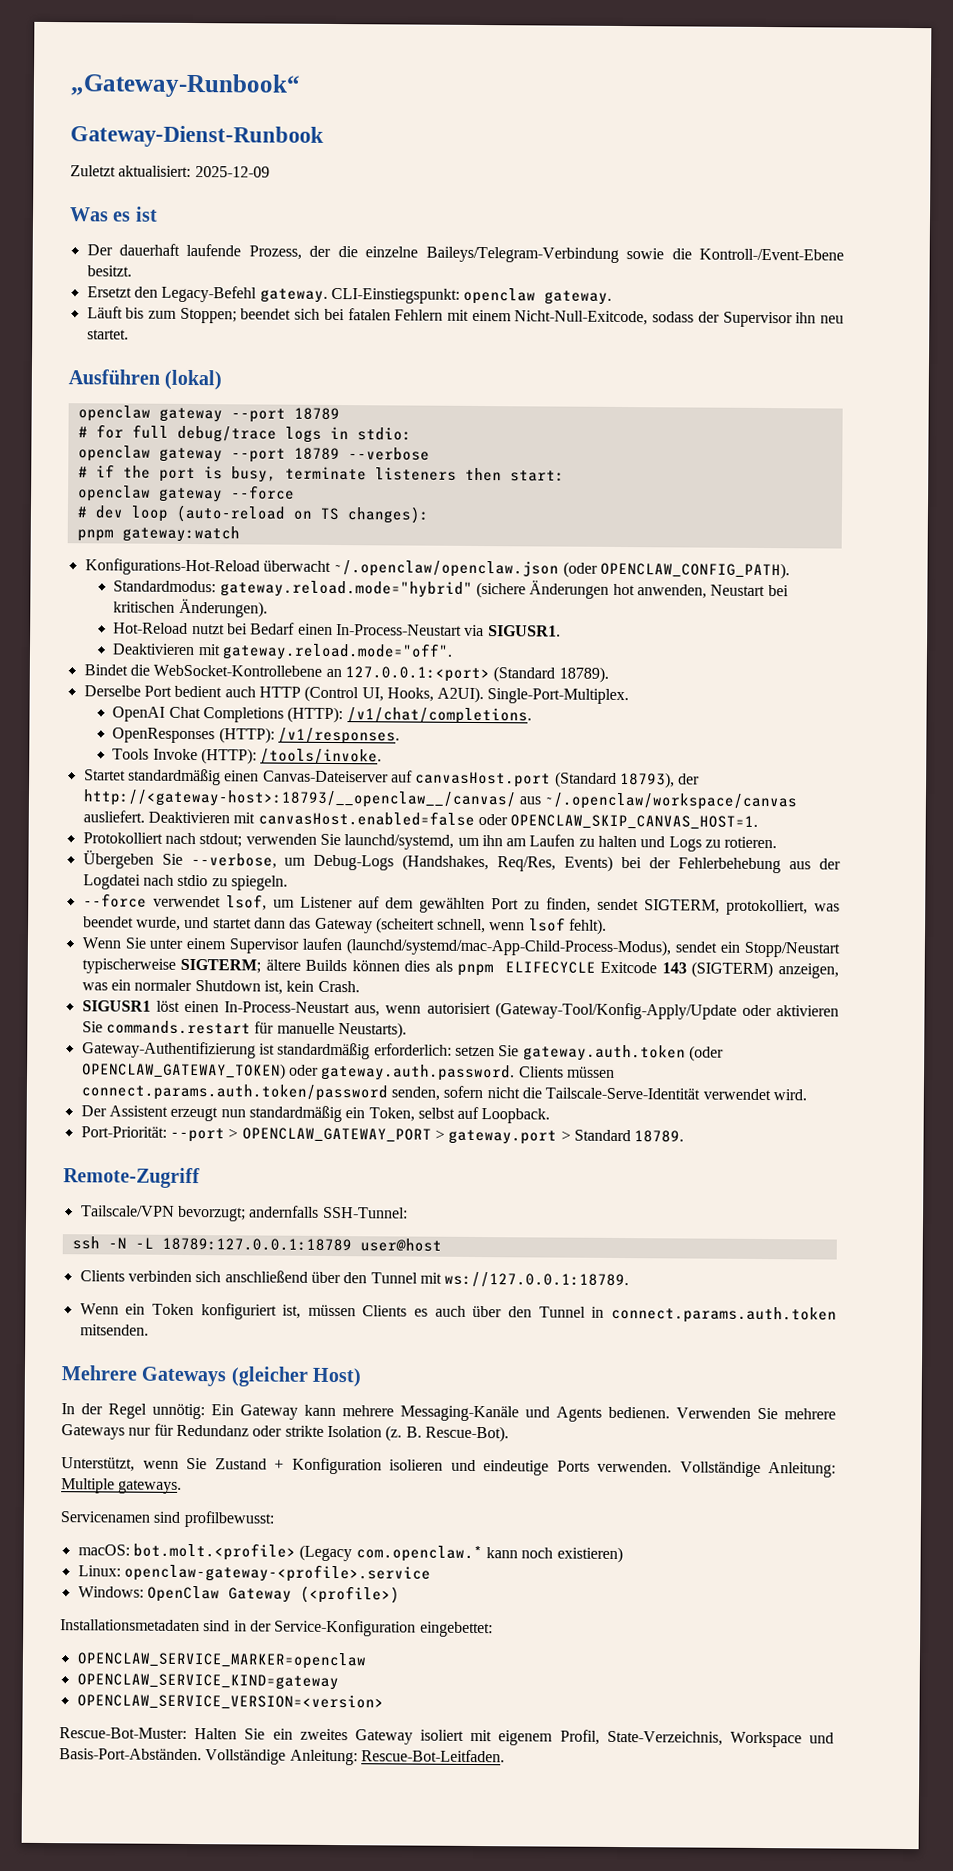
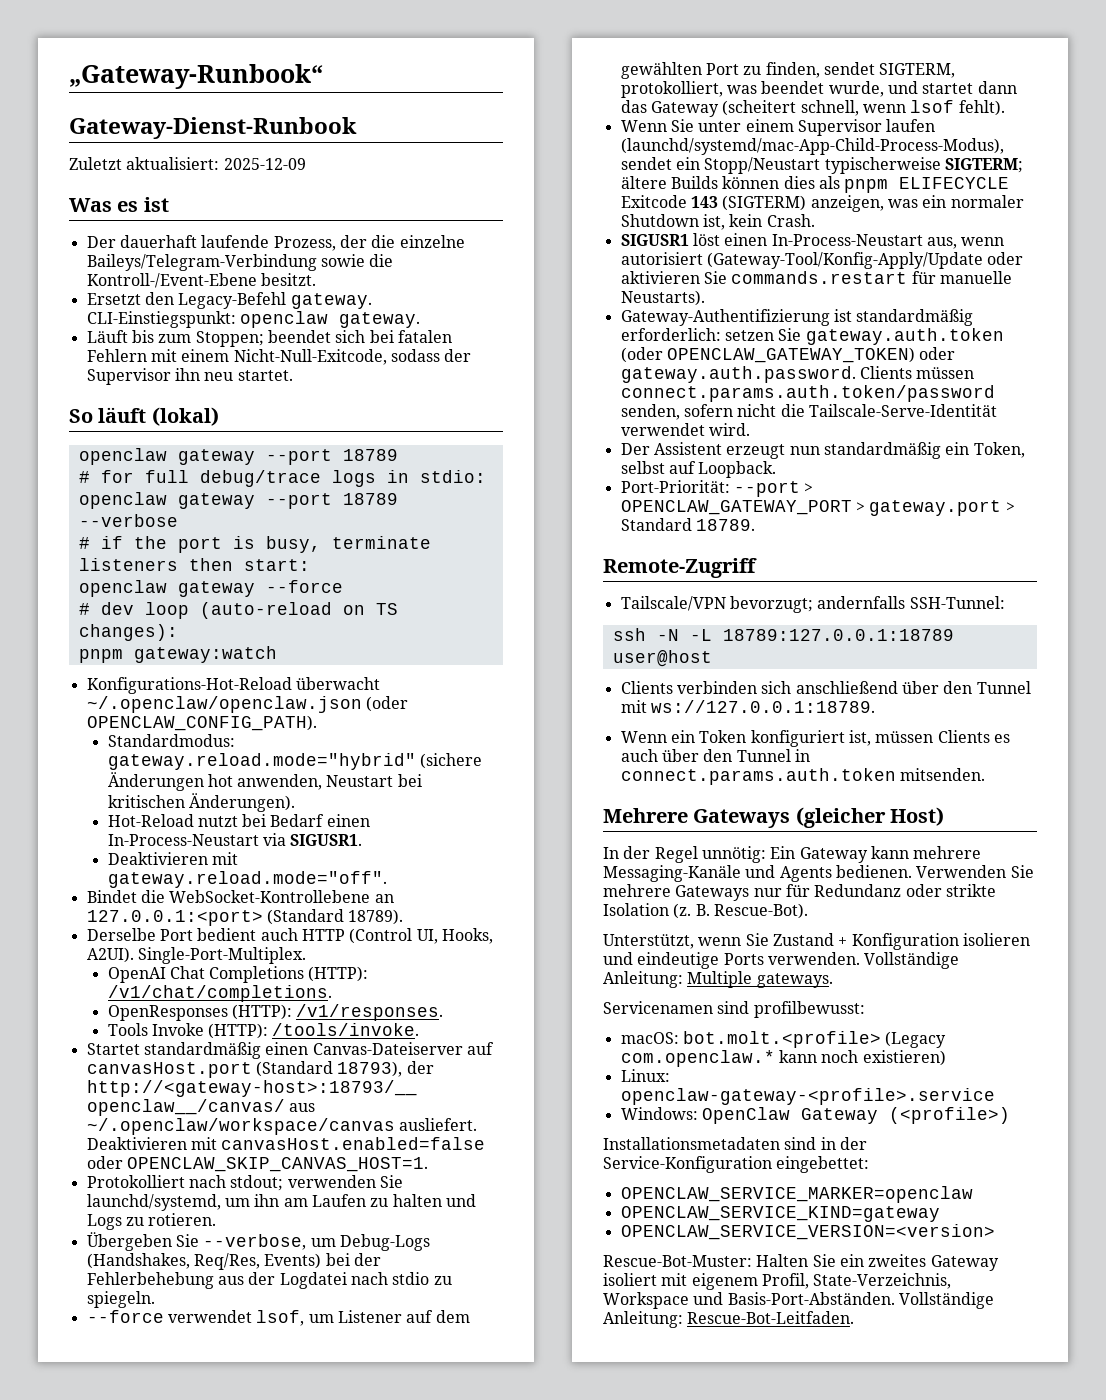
[68,369,160,385] Ausführen -> [69,407,147,423] So läuft

